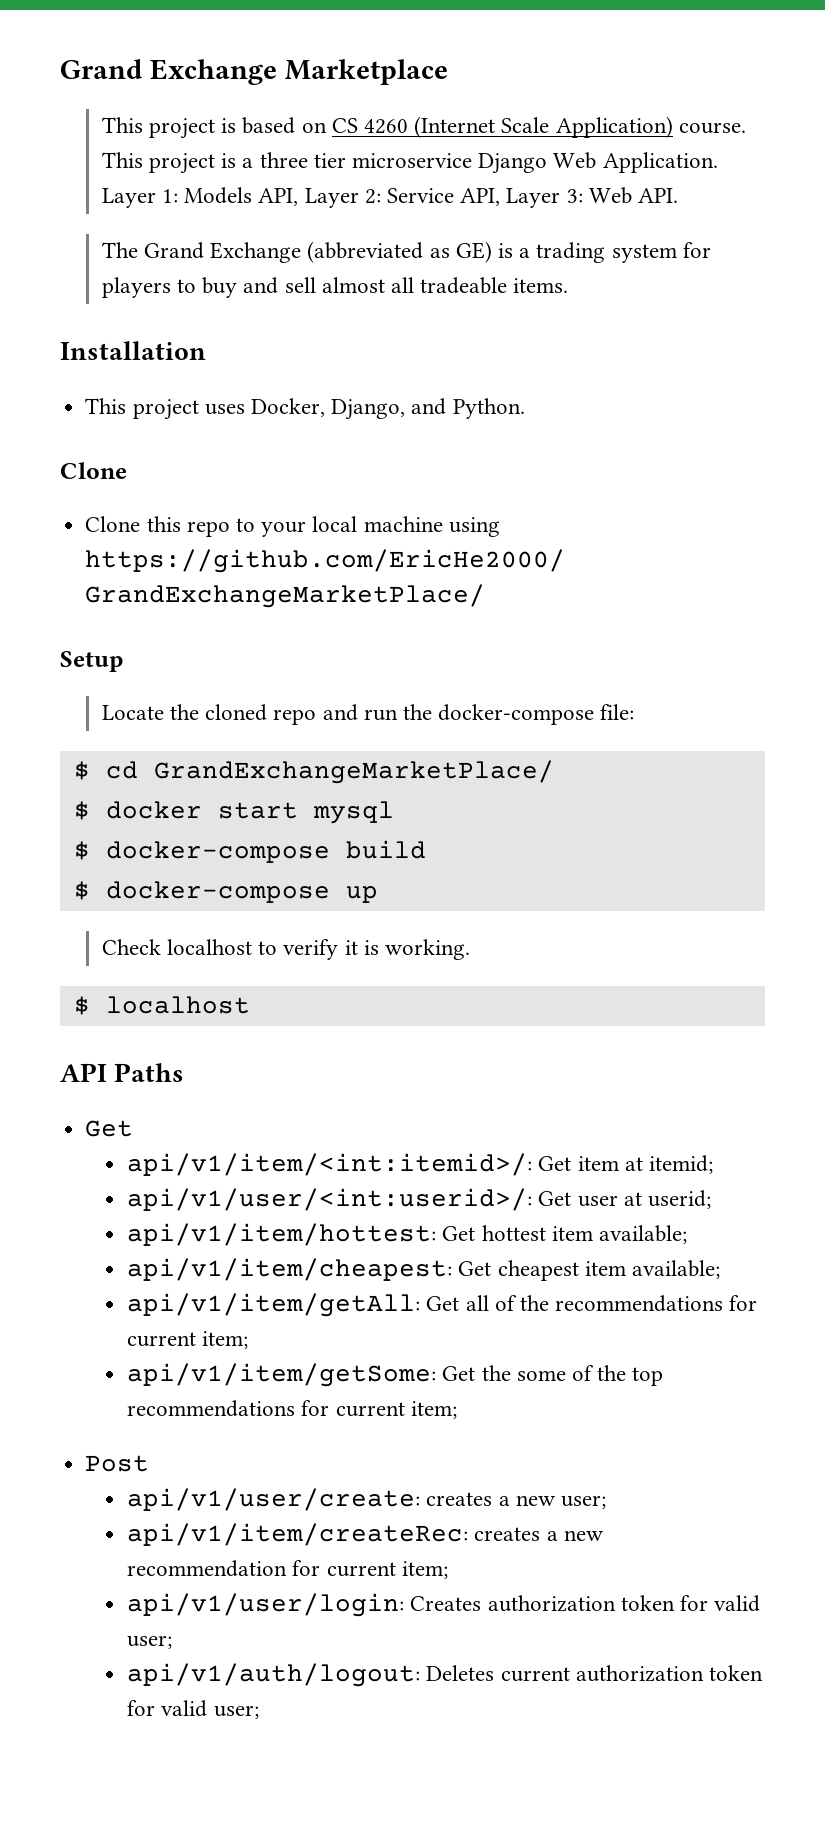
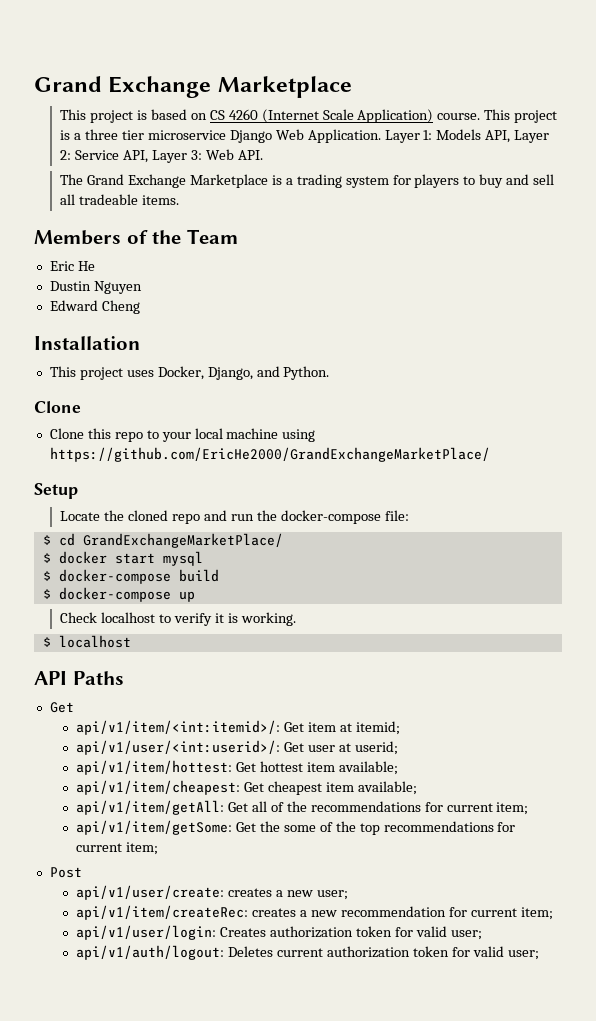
[307,241,492,263] (abbreviated as GE) -> [189,174,268,188] Marketplace
[321,277,385,293] almost -> (555, 179) none
(569, 285) none -> [34,229,238,245] [49,261,95,271] [49,281,142,294] [49,300,140,314] // Members of the Team // Eric He // Dustin Nguyen // Edward Cheng

